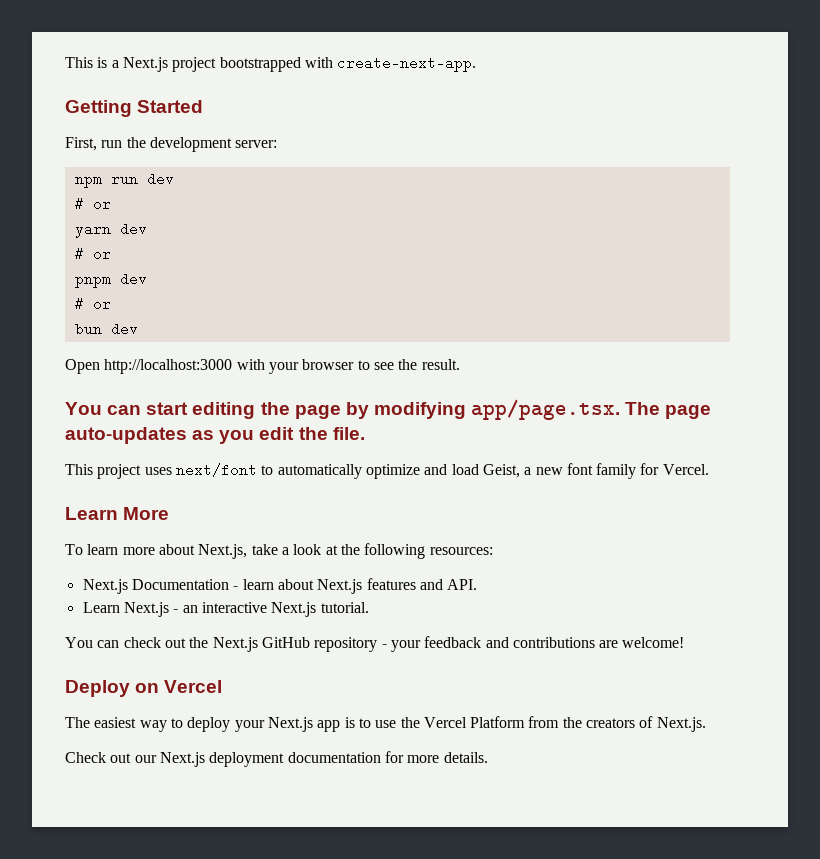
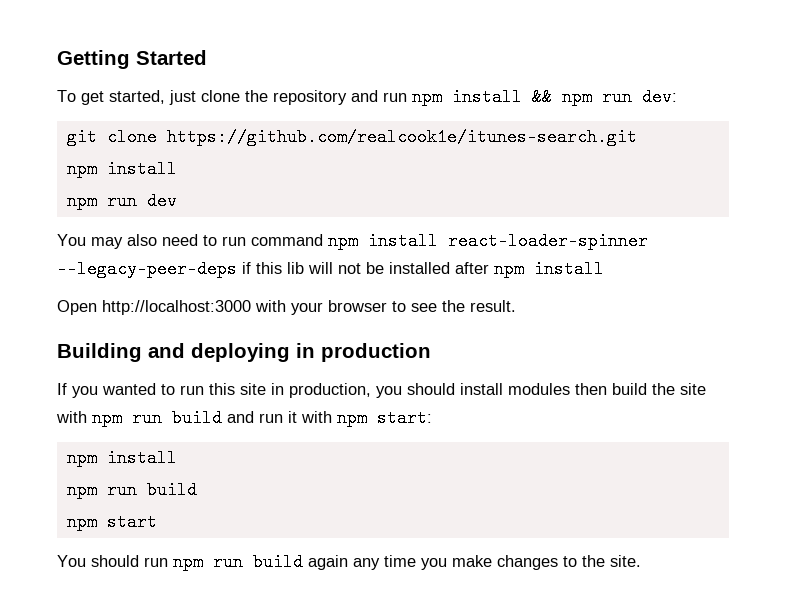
[65,56,477,72] [65,100,204,117] [65,137,278,152] [74,172,174,188] [74,197,111,211] [74,222,147,238] [74,247,111,261] [74,272,147,288] [74,297,111,311] [74,322,138,336] This is a Next.js project bootstrapped with create-next-app. // Getting Started // First, run the development server: // npm run dev // # or // yarn dev // # or // pnpm dev // # or // bun dev -> [57,50,207,69] [57,88,677,106] [66,128,637,146] [66,160,177,178] [66,192,177,210] [57,232,648,250] [57,260,604,278] Getting Started // To get started, just clone the repository and run npm install && npm run dev: // git clone https://github.com/realcook1e/itunes-search.git // npm install // npm run dev // You may also need to run command npm install react-loader-spinner --legacy-peer-deps if this lib will not be installed after npm install
[65,399,712,420] [65,427,365,444] [65,463,709,479] [65,507,170,520] [65,543,493,559] [82,578,478,594] [82,602,369,617] [65,636,685,652] [65,680,223,697] [65,716,706,732] [65,751,488,767] You can start editing the page by modifying app/page.tsx. The page auto-updates as you edit the file. // This project uses next/font to automatically optimize and load Geist, a new font family for Vercel. // Learn More // To learn more about Next.js, take a look at the following resources: // Next.js Documentation - learn about Next.js features and API. // Learn Next.js - an interactive Next.js tutorial. // You can check out the Next.js GitHub repository - your feedback and contributions are welcome! // Deploy on Vercel // The easiest way to deploy your Next.js app is to use the Vercel Platform from the creators of Next.js. // Check out our Next.js deployment documentation for more details. -> [57,343,431,362] [57,383,706,398] [56,409,432,427] [66,449,177,467] [66,481,197,499] [66,513,157,531] [57,553,641,571] Building and deploying in production // If you wanted to run this site in production, you should install modules then build the site with npm run build and run it with npm start: // npm install // npm run build // npm start // You should run npm run build again any time you make changes to the site.

